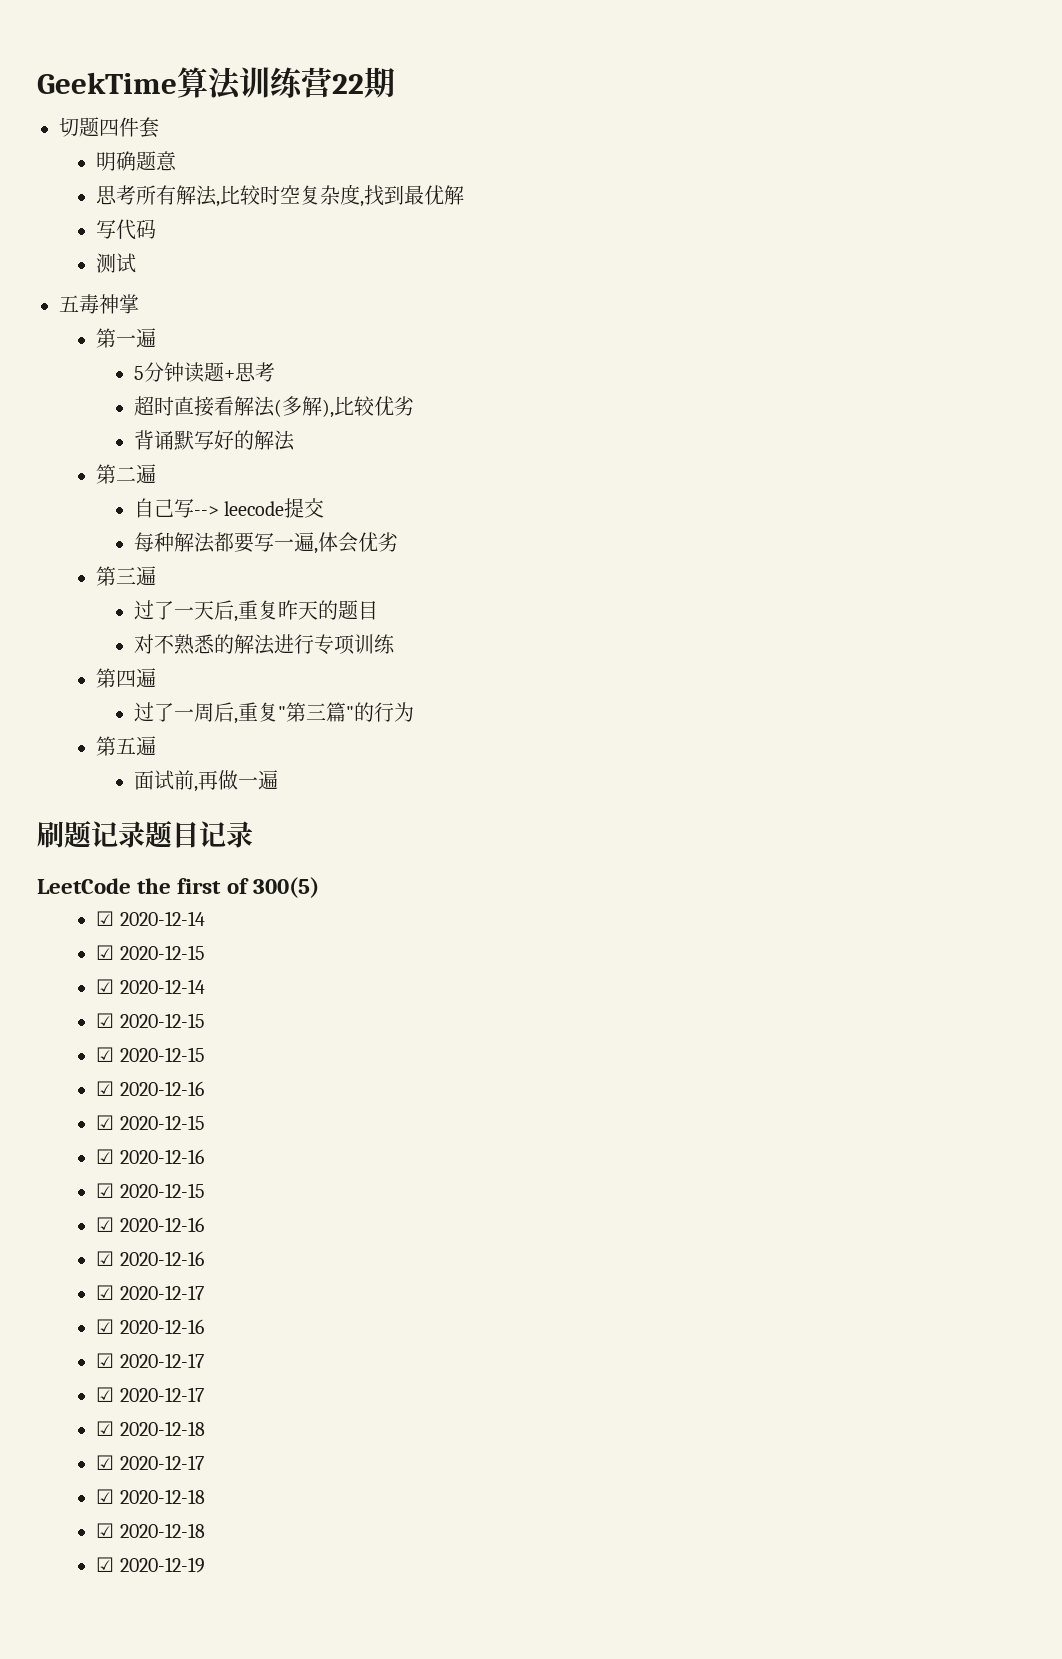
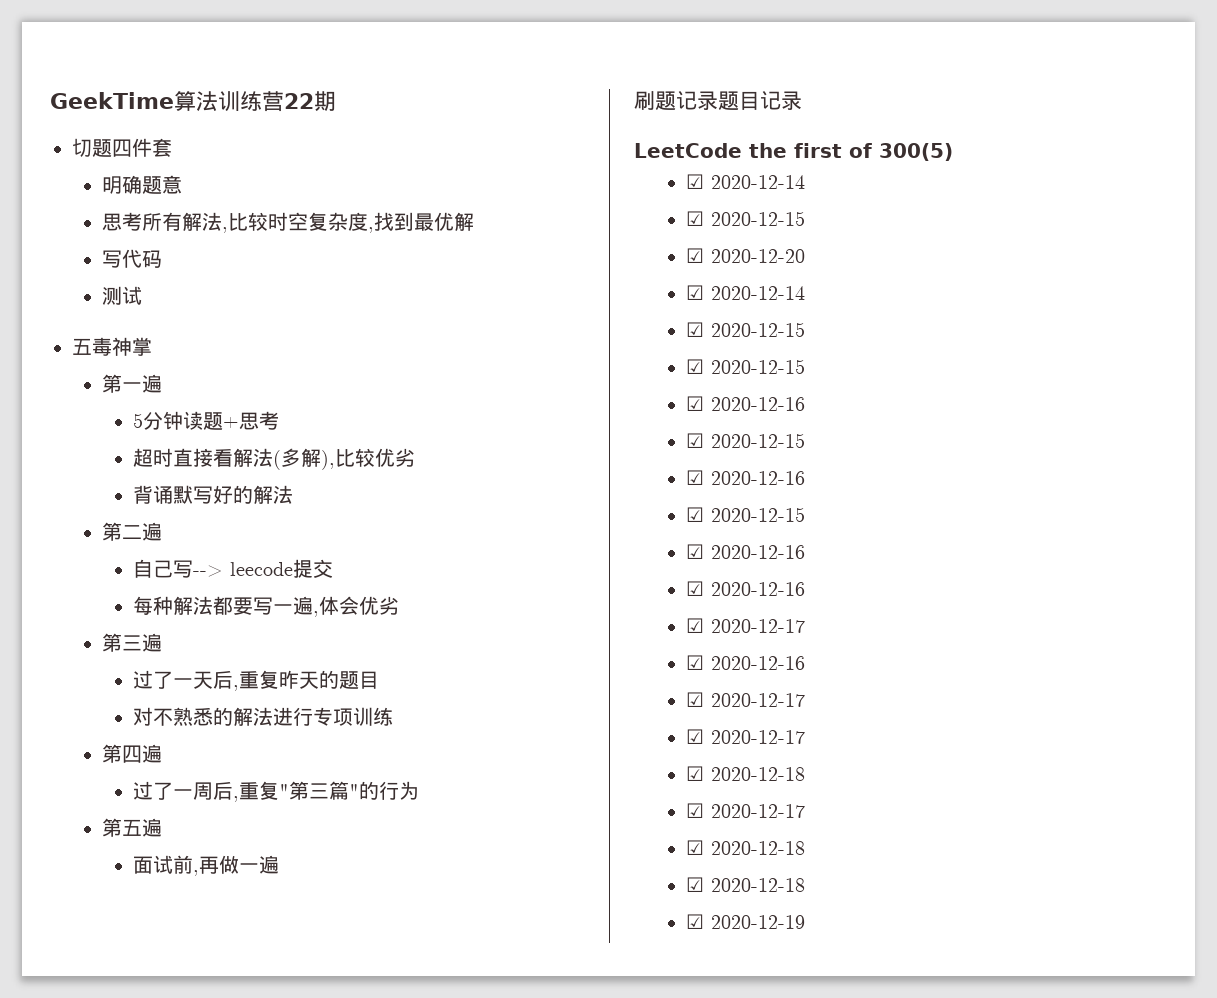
(205, 952) none -> [686,248,806,263] // ☑ 2020-12-20

